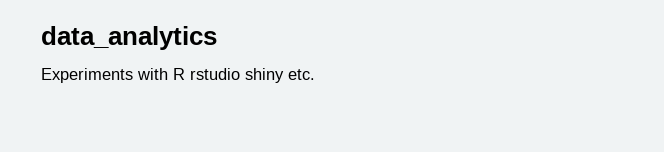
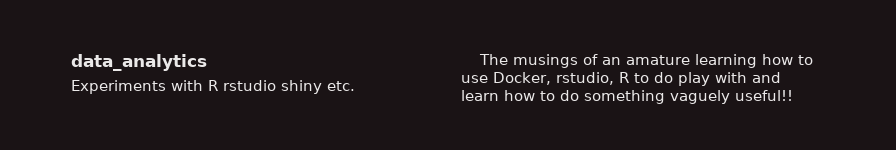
(315, 74) none -> [478,54,813,68] [461,72,781,86] [461,90,793,104] // The musings of an amature learning how to use Docker, rstudio, R to do play with and learn how to do something vaguely useful!!

